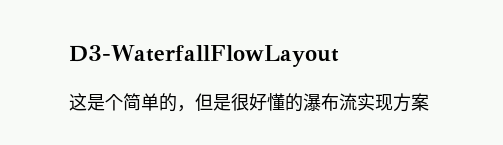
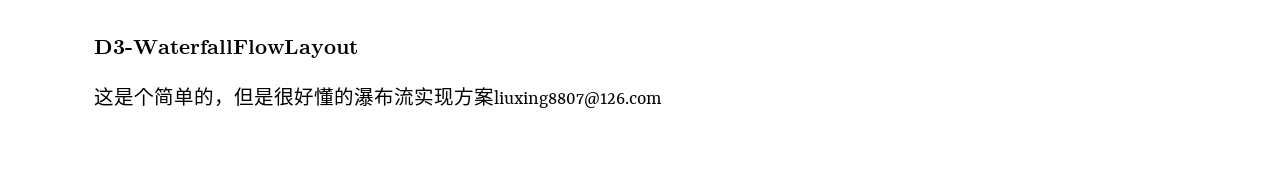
(429, 102) none -> [494,90,662,108] liuxing8807@126.com

